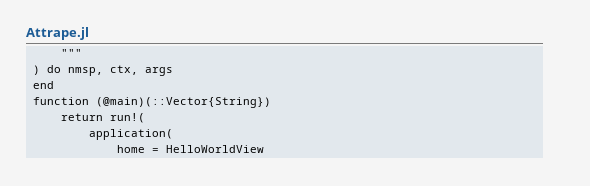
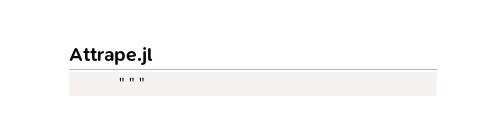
[32,65,173,76] [32,81,54,89] [32,97,271,108] [60,113,145,123] [88,129,173,140] [116,145,264,153] // ) do nmsp, ctx, args // end // function (@main)(::Vector{String}) // return run!( // application( // home = HelloWorldView -> (148, 82) none

